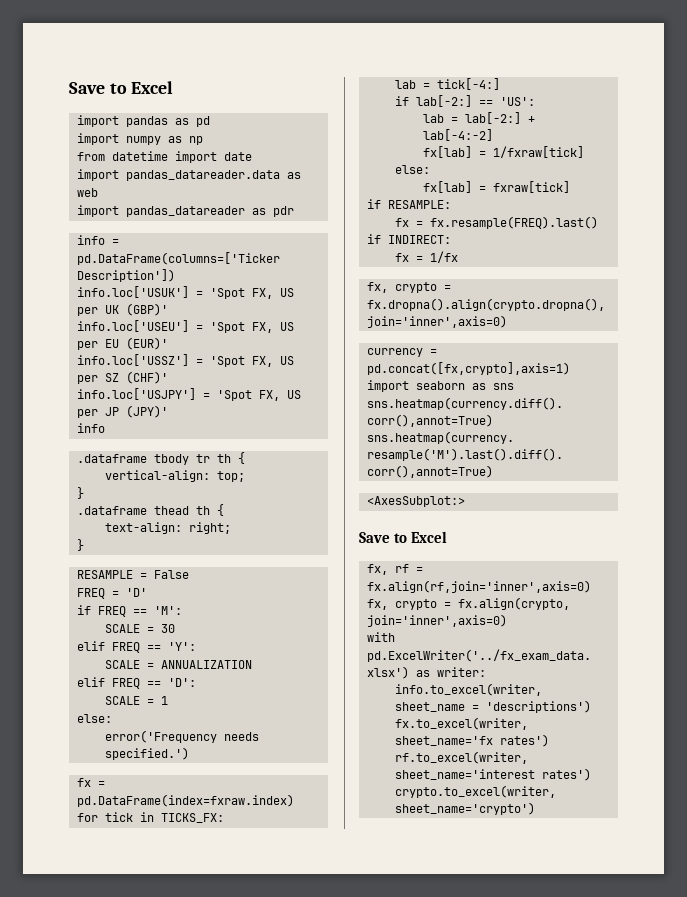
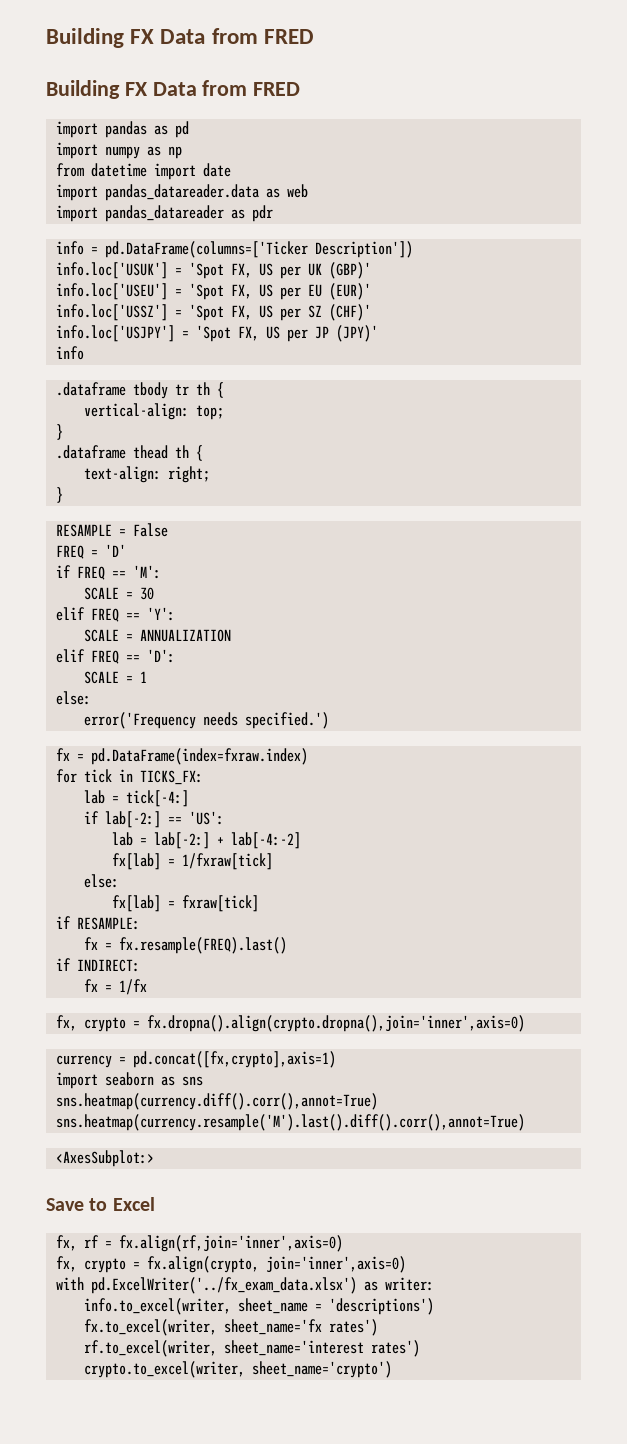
[69,81,174,94] Save to Excel -> [46,28,314,48] [46,80,301,99] Building FX Data from FRED // Building FX Data from FRED

